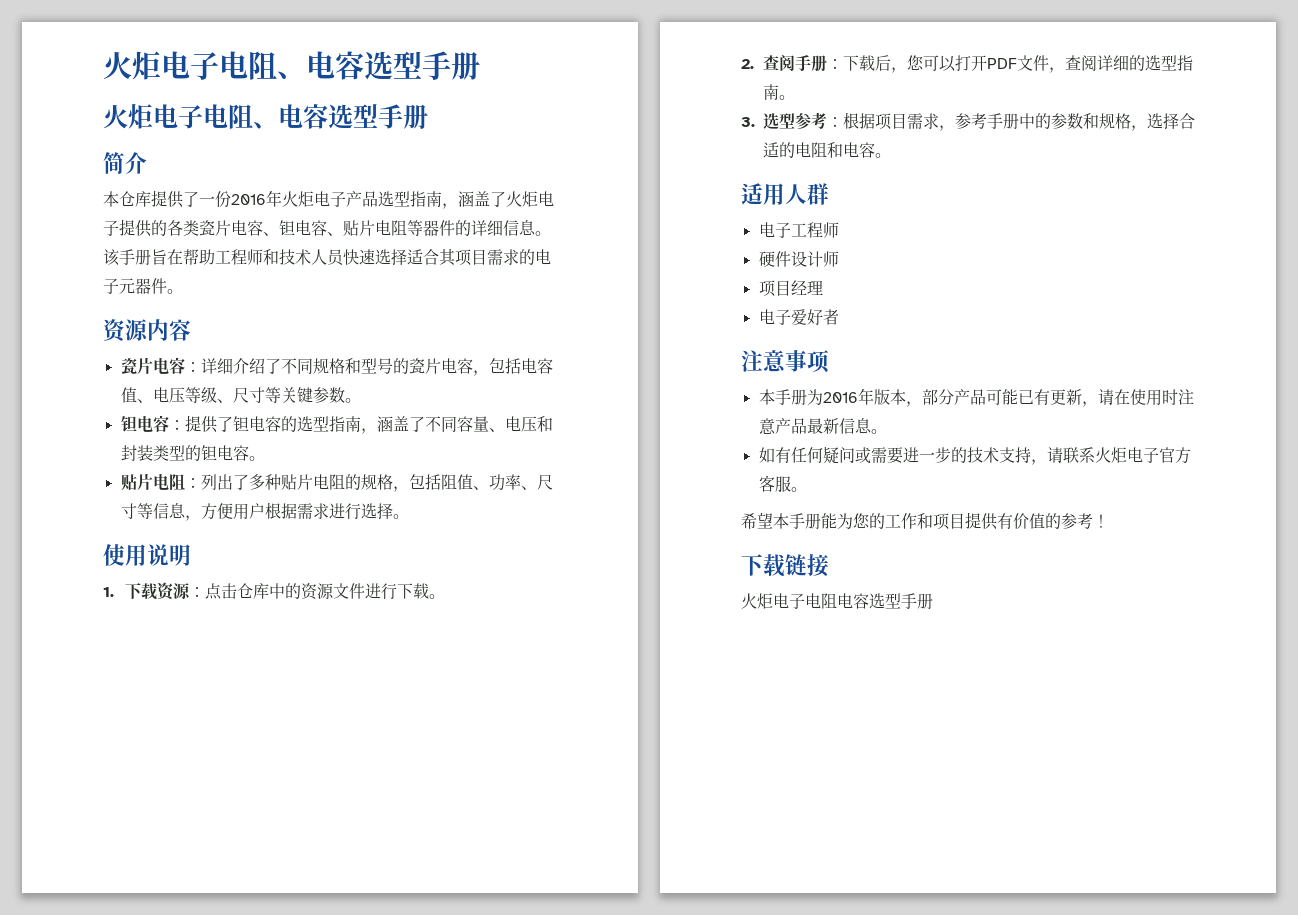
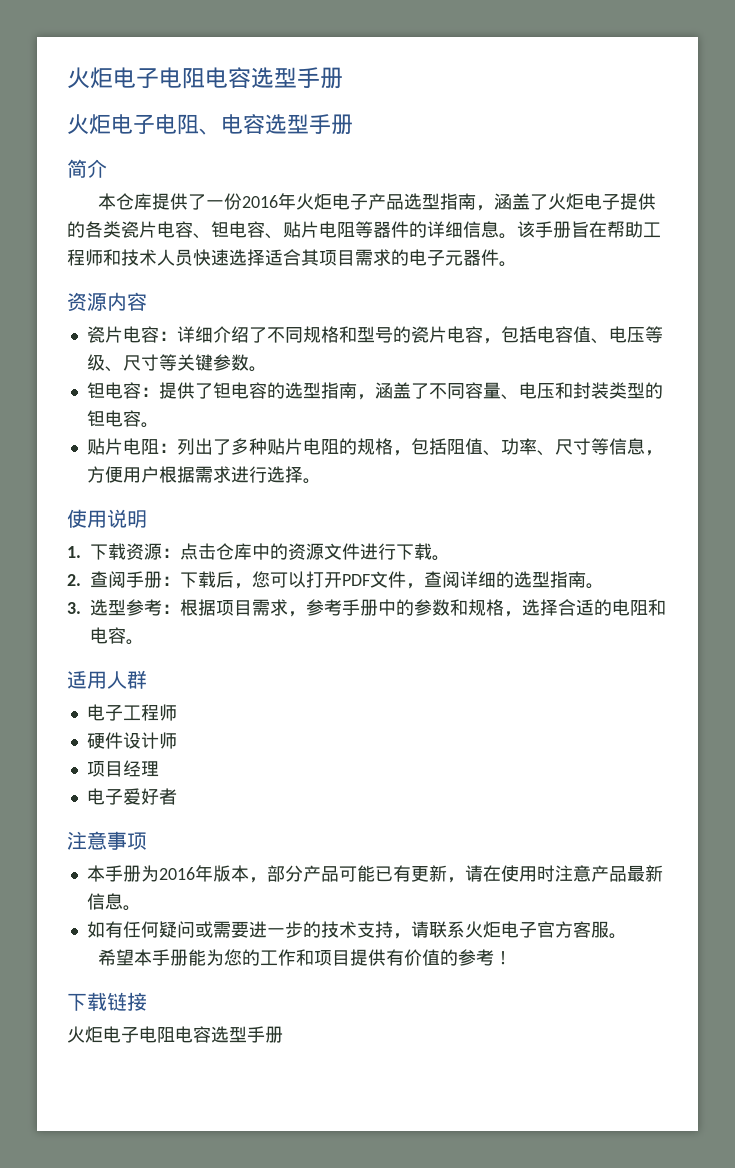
[103,51,306,80] 火炬电子电阻、 -> [67,67,205,89] 火炬电子电阻

